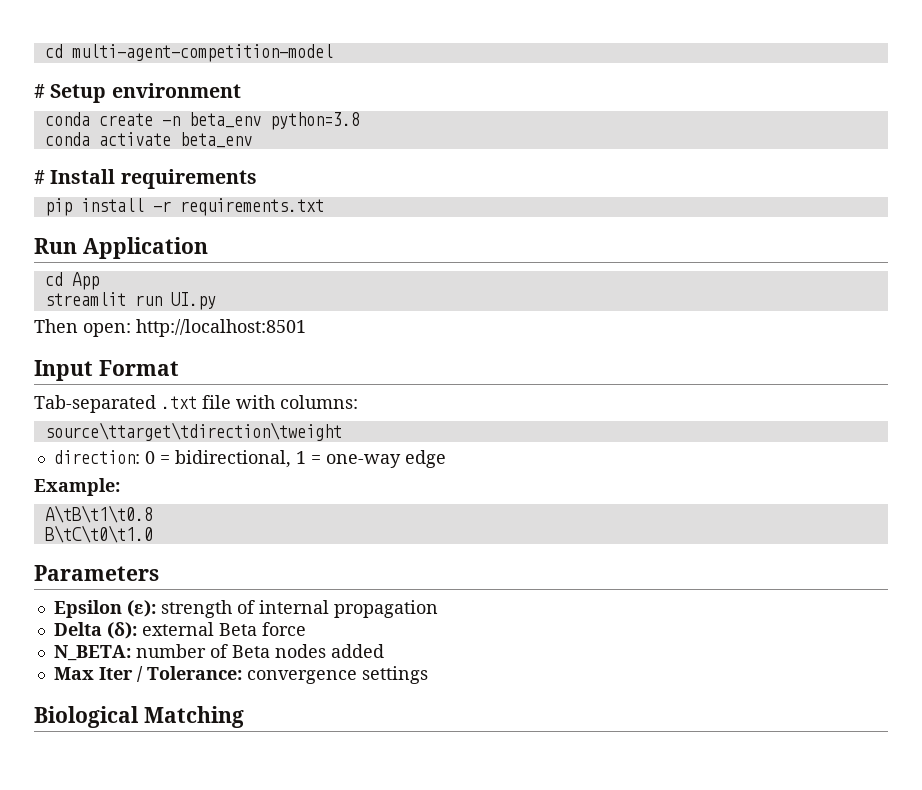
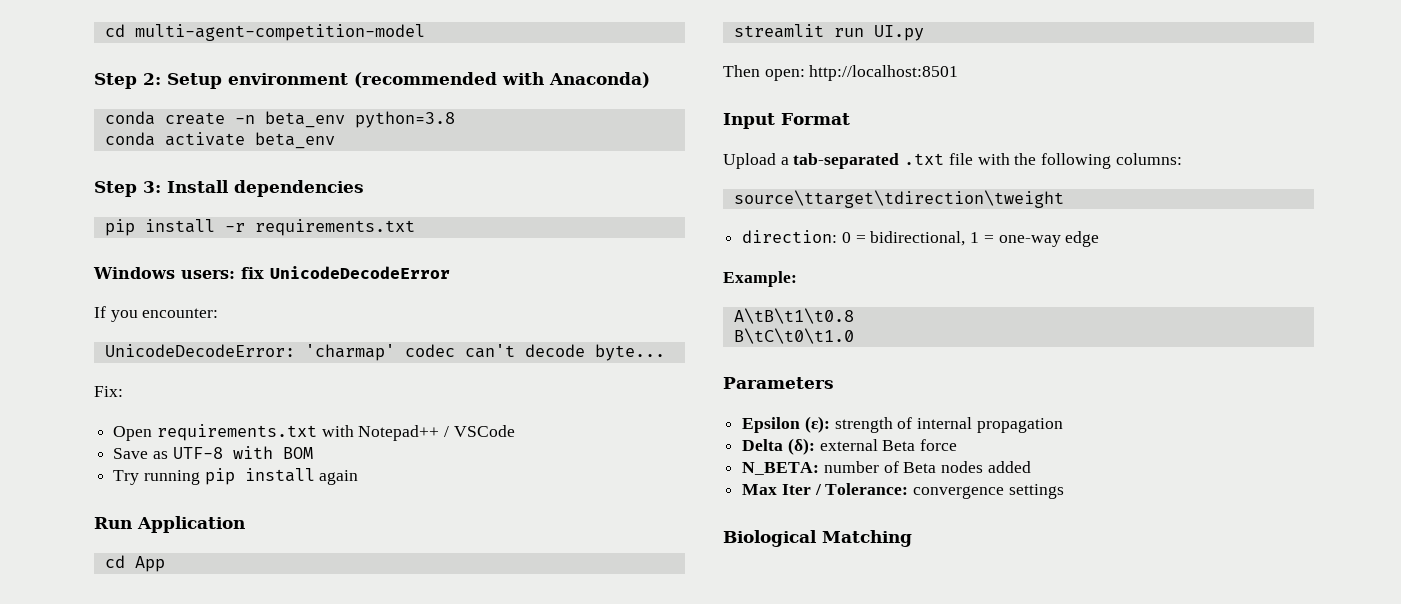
[34,84,45,98] # -> [94,73,161,89] Step 2:
(241, 90) none -> [354,72,650,88] (recommended with Anaconda)
[34,169,257,189] # Install requirements -> [94,180,364,197] Step 3: Install dependencies
(324, 207) none -> [93,266,450,279] [94,306,219,322] [104,344,665,361] [94,386,123,397] [113,424,515,441] [113,446,313,459] [113,468,359,485] // Windows users: fix UnicodeDecodeError // If you encounter: // UnicodeDecodeError: 'charmap' codec can't decode byte... // Fix: // Open requirements.txt with Notepad++ / VSCode // Save as UTF-8 with BOM // Try running pip install again
[34,395,156,413] Tab-separated -> [723,153,900,169] Upload a tab-separated
(275, 402) none -> [1014,153,1112,169] the following

